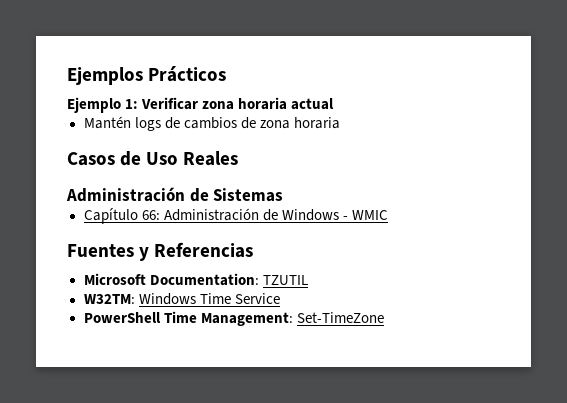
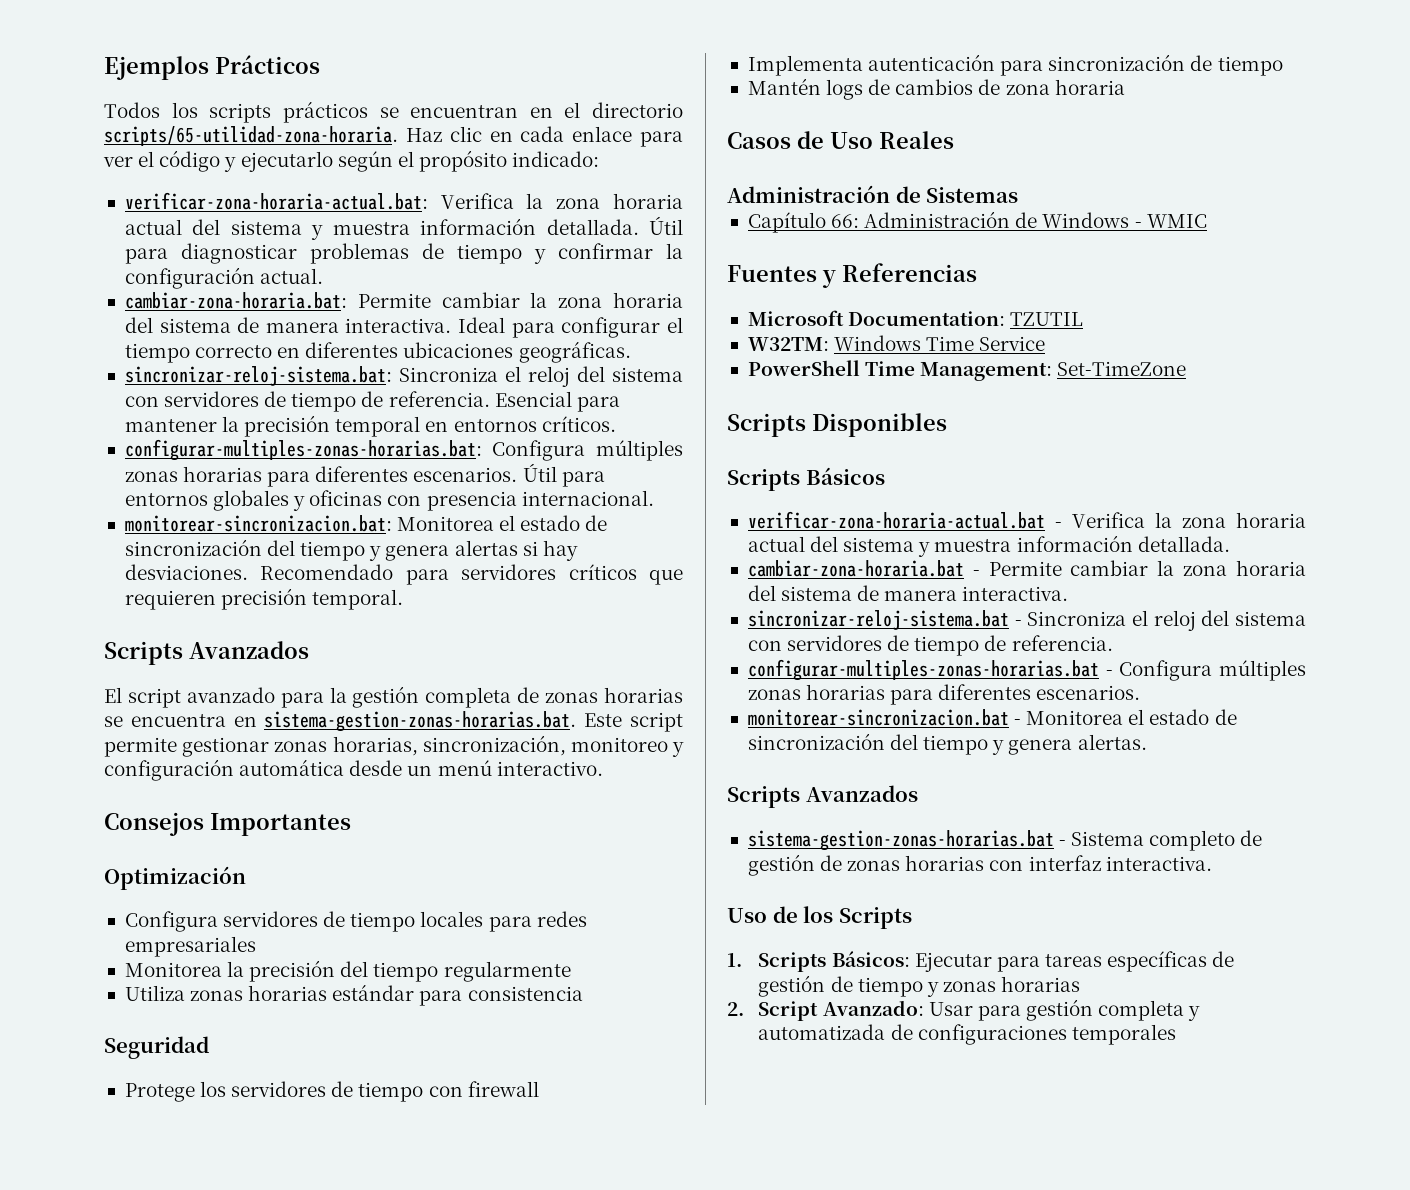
[67,97,335,113] Ejemplo 1: Verificar zona horaria actual -> [104,101,683,123] [104,126,683,147] [103,150,600,172] [124,192,684,210] [124,216,684,240] [124,243,684,264] [124,267,324,289] [124,292,683,309] [124,317,683,338] [124,341,631,363] [124,366,683,387] [124,391,620,412] [124,415,616,437] [124,439,683,461] [124,463,605,487] [124,490,654,511] [124,515,608,532] [124,539,578,561] [124,564,684,585] [124,588,404,610] [104,641,309,665] [104,686,684,708] [104,711,683,732] [104,735,685,757] [104,759,603,781] [104,812,351,836] [104,866,246,890] [124,911,587,932] [124,936,256,957] [124,960,571,982] [124,984,583,1006] [104,1036,209,1059] [124,1081,539,1102] [747,54,1283,76] Todos los scripts prácticos se encuentran en el directorio scripts/65-utilidad-zona-horaria. Haz clic en cada enlace para ver el código y ejecutarlo según el propósito indicado: // verificar-zona-horaria-actual.bat: Verifica la zona horaria actual del sistema y muestra información detallada. Útil para diagnosticar problemas de tiempo y confirmar la configuración actual. // cambiar-zona-horaria.bat: Permite cambiar la zona horaria del sistema de manera interactiva. Ideal para configurar el tiempo correcto en diferentes ubicaciones geográficas. // sincronizar-reloj-sistema.bat: Sincroniza el reloj del sistema con servidores de tiempo de referencia. Esencial para mantener la precisión temporal en entornos críticos. // configurar-multiples-zonas-horarias.bat: Configura múltiples zonas horarias para diferentes escenarios. Útil para entornos globales y oficinas con presencia internacional. // monitorear-sincronizacion.bat: Monitorea el estado de sincronización del tiempo y genera alertas si hay desviaciones. Recomendado para servidores críticos que requieren precisión temporal. // Scripts Avanzados // El script avanzado para la gestión completa de zonas horarias se encuentra en sistema-gestion-zonas-horarias.bat. Este script permite gestionar zonas horarias, sincronización, monitoreo y configuración automática desde un menú interactivo. // Consejos Importantes // Optimización // Configura servidores de tiempo locales para redes empresariales // Monitorea la precisión del tiempo regularmente // Utiliza zonas horarias estándar para consistencia // Seguridad // Protege los servidores de tiempo con firewall // Implementa autenticación para sincronización de tiempo
(384, 317) none -> [727,413,947,437] [727,467,885,491] [747,511,1306,529] [747,535,1230,557] [747,560,1306,577] [747,585,1069,601] [747,610,1306,631] [747,635,1113,656] [747,659,1306,681] [747,684,1141,705] [747,709,1237,726] [747,733,1147,755] [727,785,918,808] [747,830,1263,851] [747,854,1212,876] [727,906,912,929] [727,951,1235,972] [758,975,1081,997] [727,999,1201,1021] [758,1024,1176,1045] // Scripts Disponibles // Scripts Básicos // verificar-zona-horaria-actual.bat - Verifica la zona horaria actual del sistema y muestra información detallada. // cambiar-zona-horaria.bat - Permite cambiar la zona horaria del sistema de manera interactiva. // sincronizar-reloj-sistema.bat - Sincroniza el reloj del sistema con servidores de tiempo de referencia. // configurar-multiples-zonas-horarias.bat - Configura múltiples zonas horarias para diferentes escenarios. // monitorear-sincronizacion.bat - Monitorea el estado de sincronización del tiempo y genera alertas. // Scripts Avanzados // sistema-gestion-zonas-horarias.bat - Sistema completo de gestión de zonas horarias con interfaz interactiva. // Uso de los Scripts // 1. Scripts Básicos: Ejecutar para tareas específicas de gestión de tiempo y zonas horarias // 2. Script Avanzado: Usar para gestión completa y automatizada de configuraciones temporales

